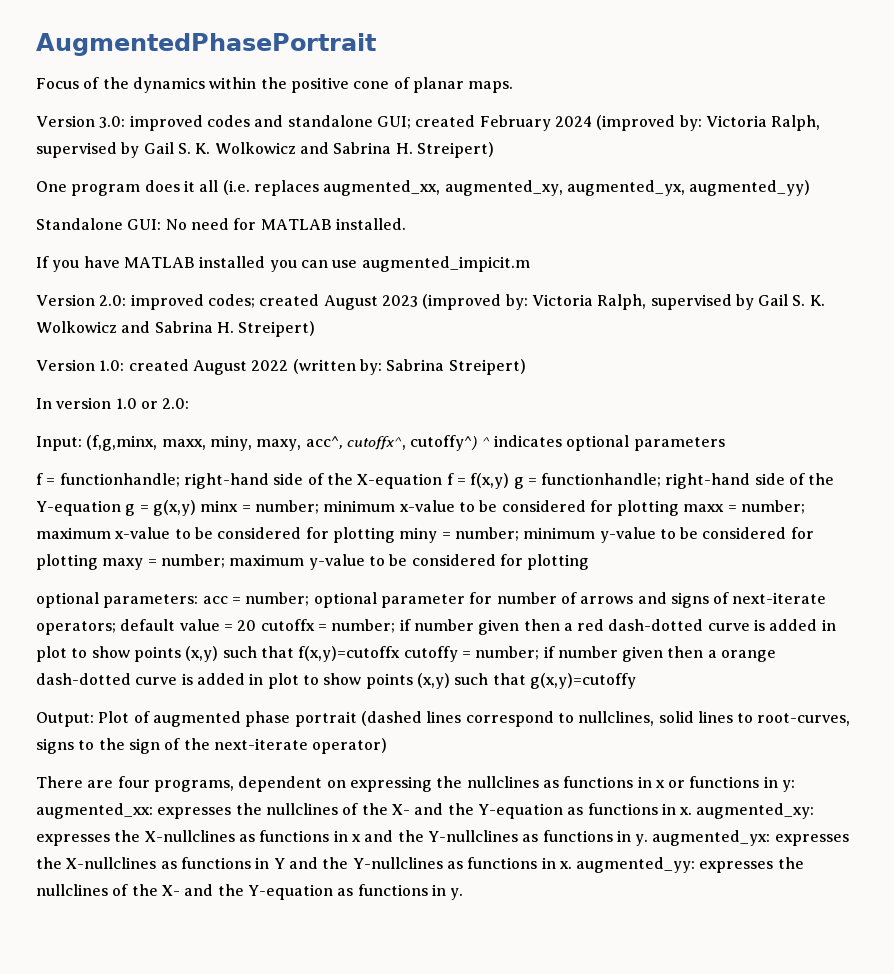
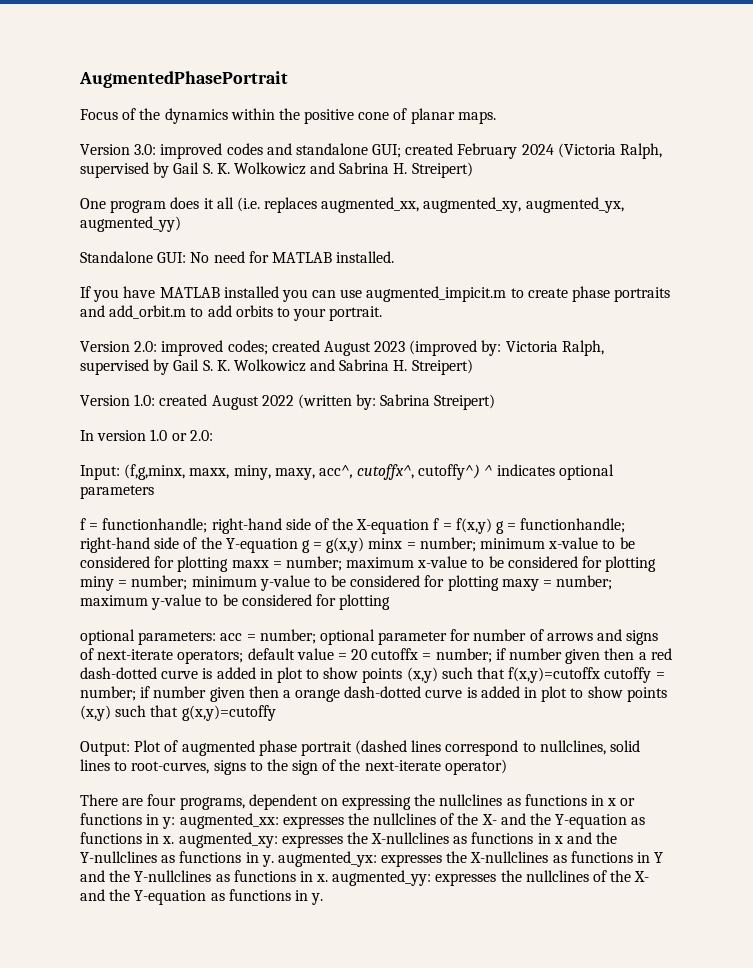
[596,115,767,131] (improved by: Victoria -> [557,143,616,158] (Victoria
(530, 264) none -> [510,286,671,302] [80,305,383,321] to create phase portraits and add_orbit.m to add orbits to your portrait.

